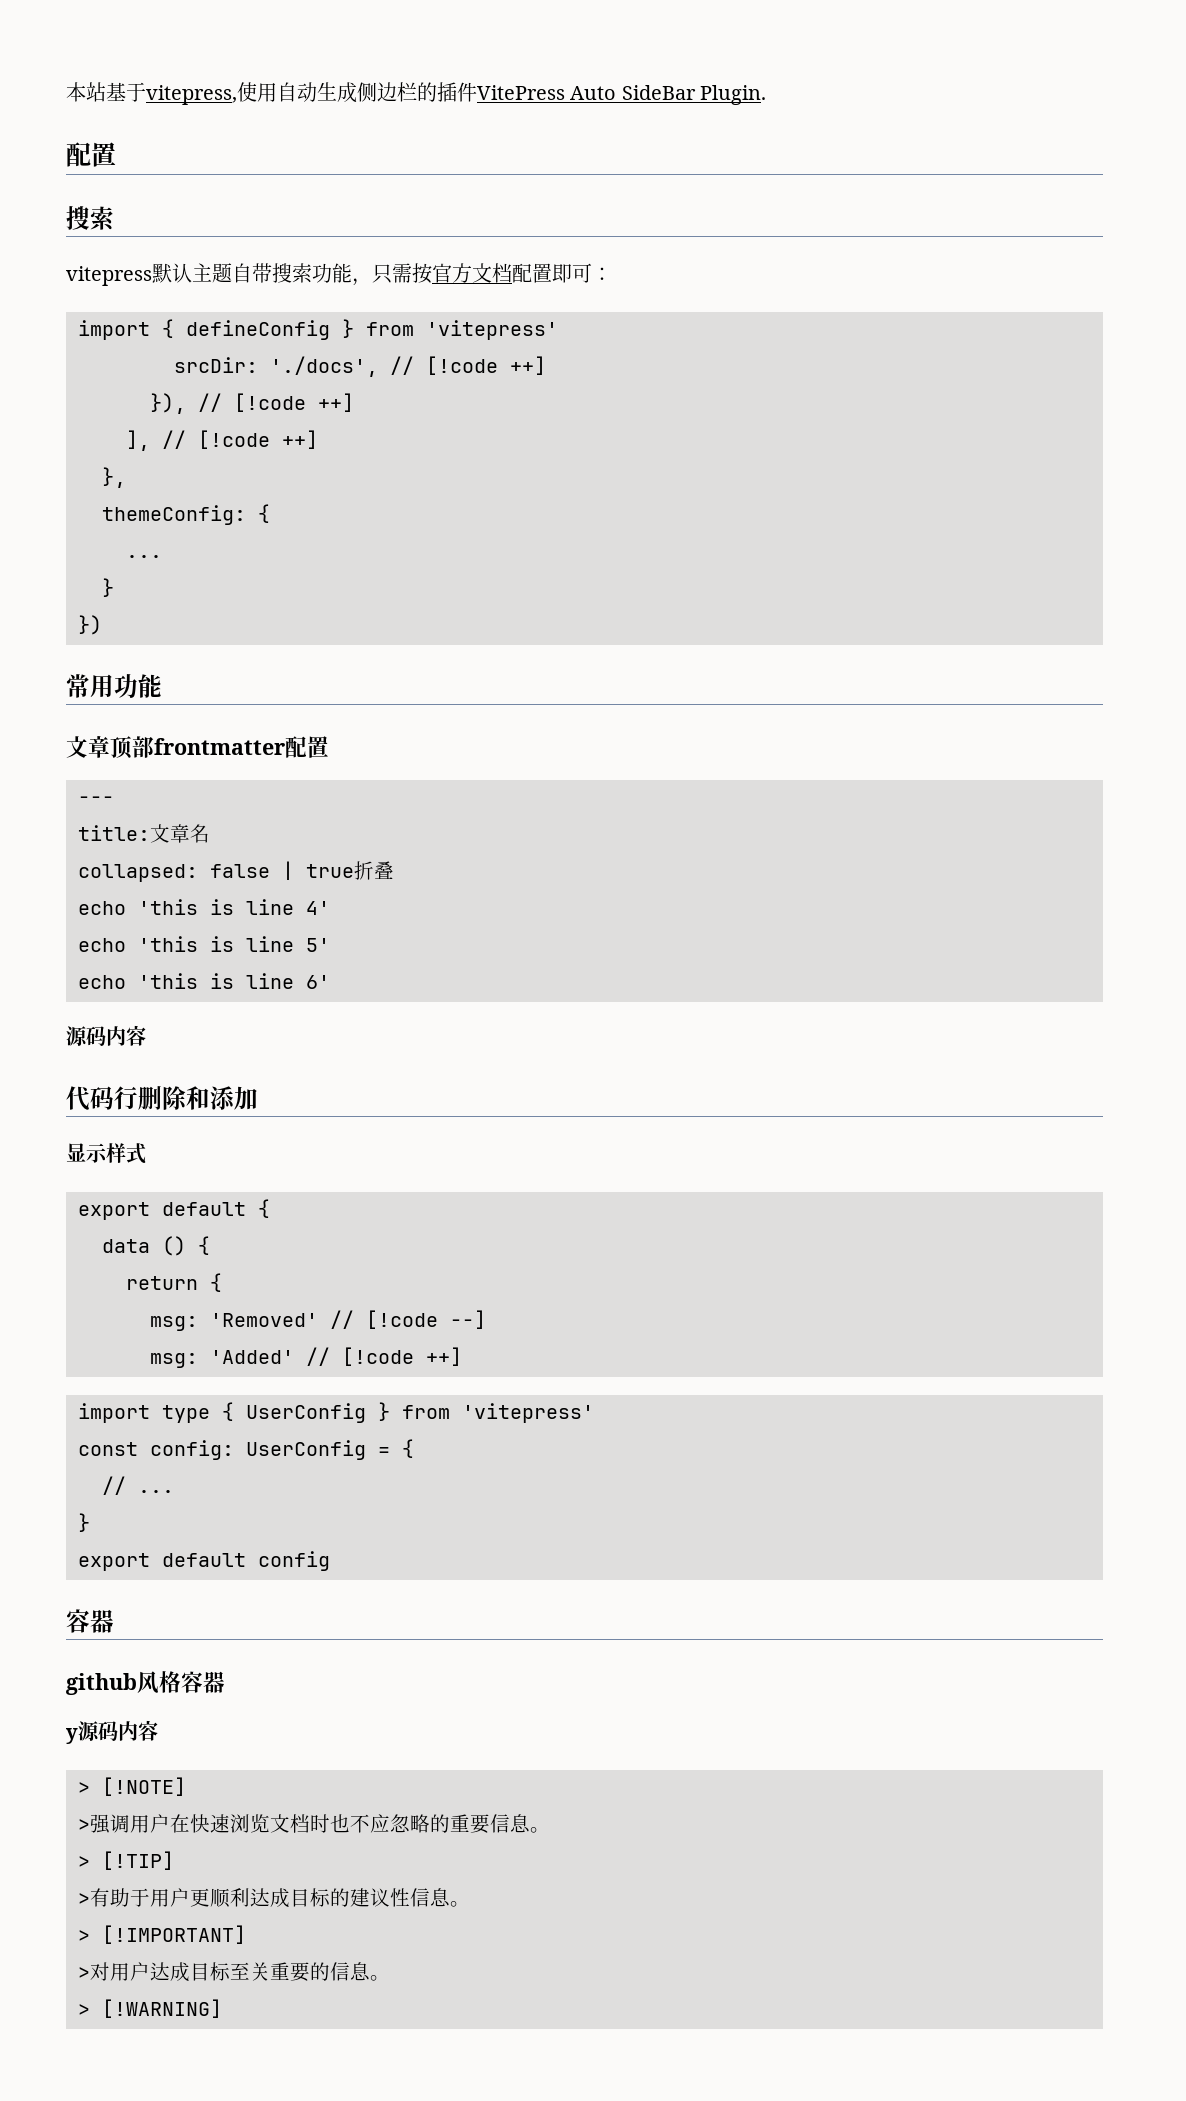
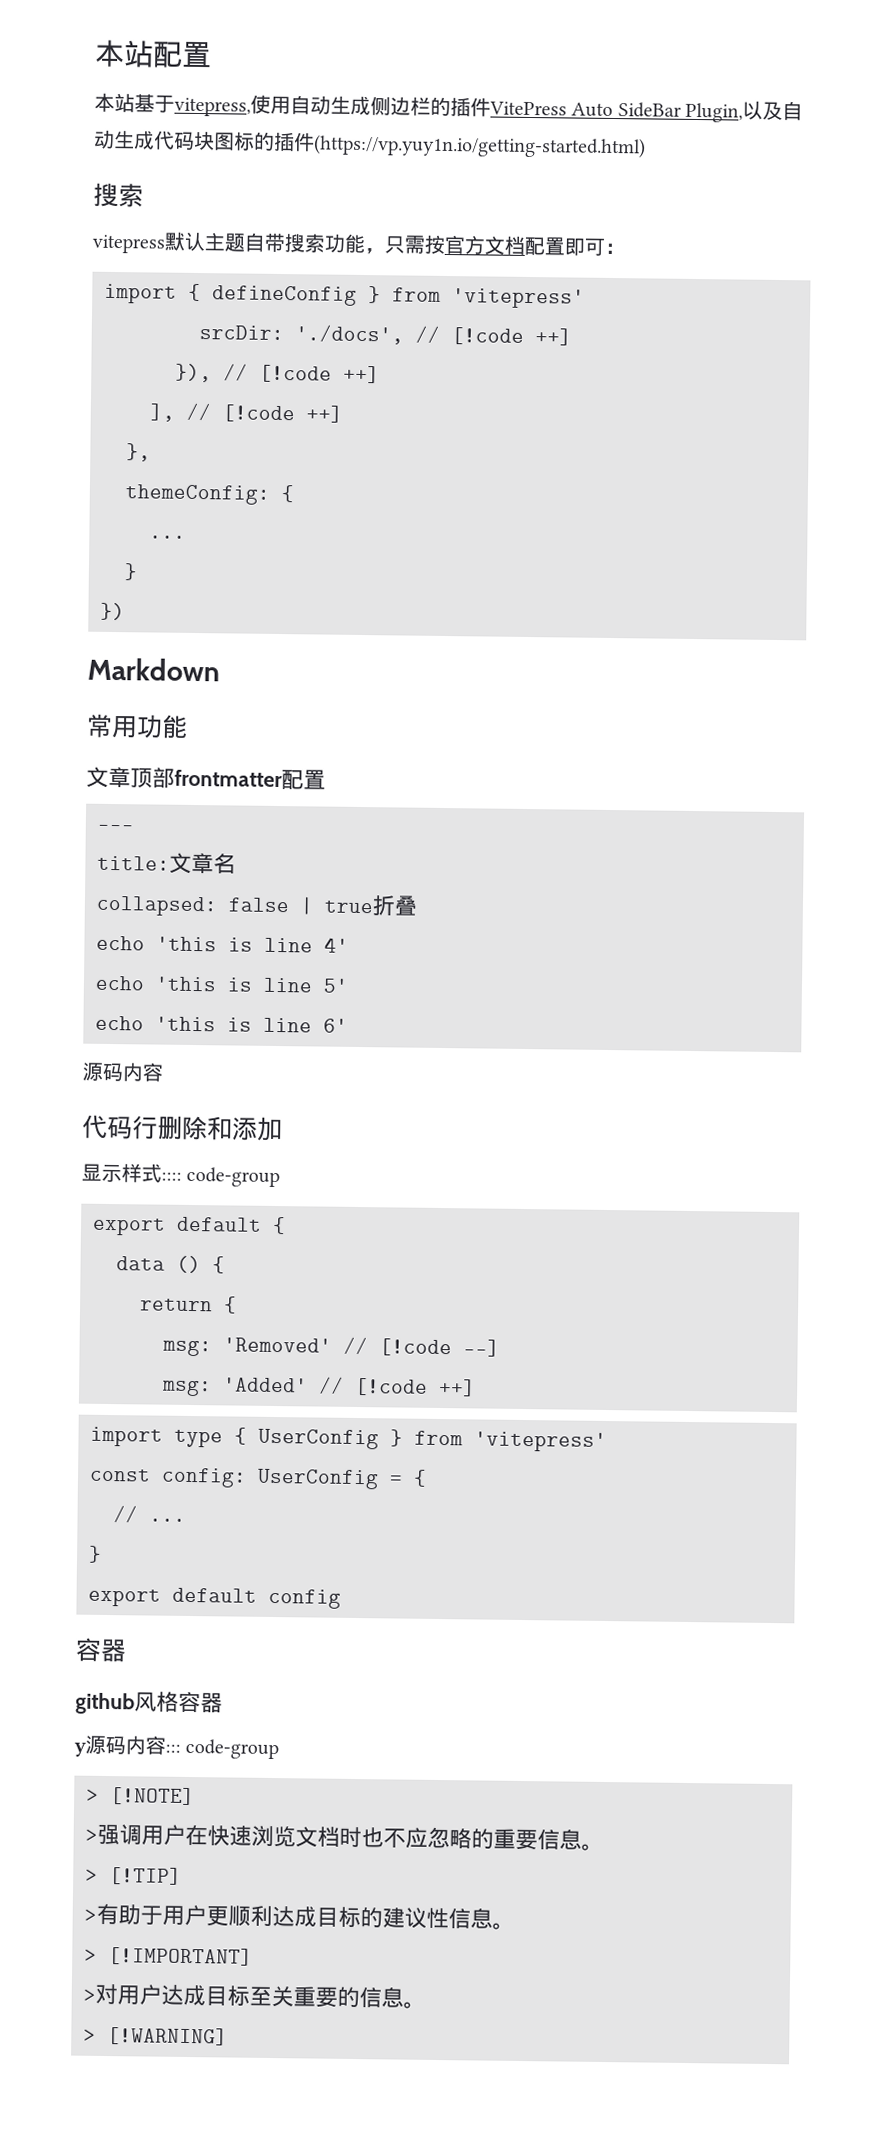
[66,82,106,102] 本站 -> [94,39,212,68] [94,92,135,113] 本站配置 // 本站
[700,85,767,105] [66,142,116,167] Plugin. // 配置 -> [685,100,804,123] [94,129,646,159] Plugin,以及自动生成代码块图标的插件(https://vp.yuy1n.io/getting-started.html)
(102, 625) none -> [87,657,220,682] // Markdown
(146, 1153) none -> [161,1166,281,1188] :::: code-group
(158, 1730) none -> [165,1738,280,1760] ::: code-group

